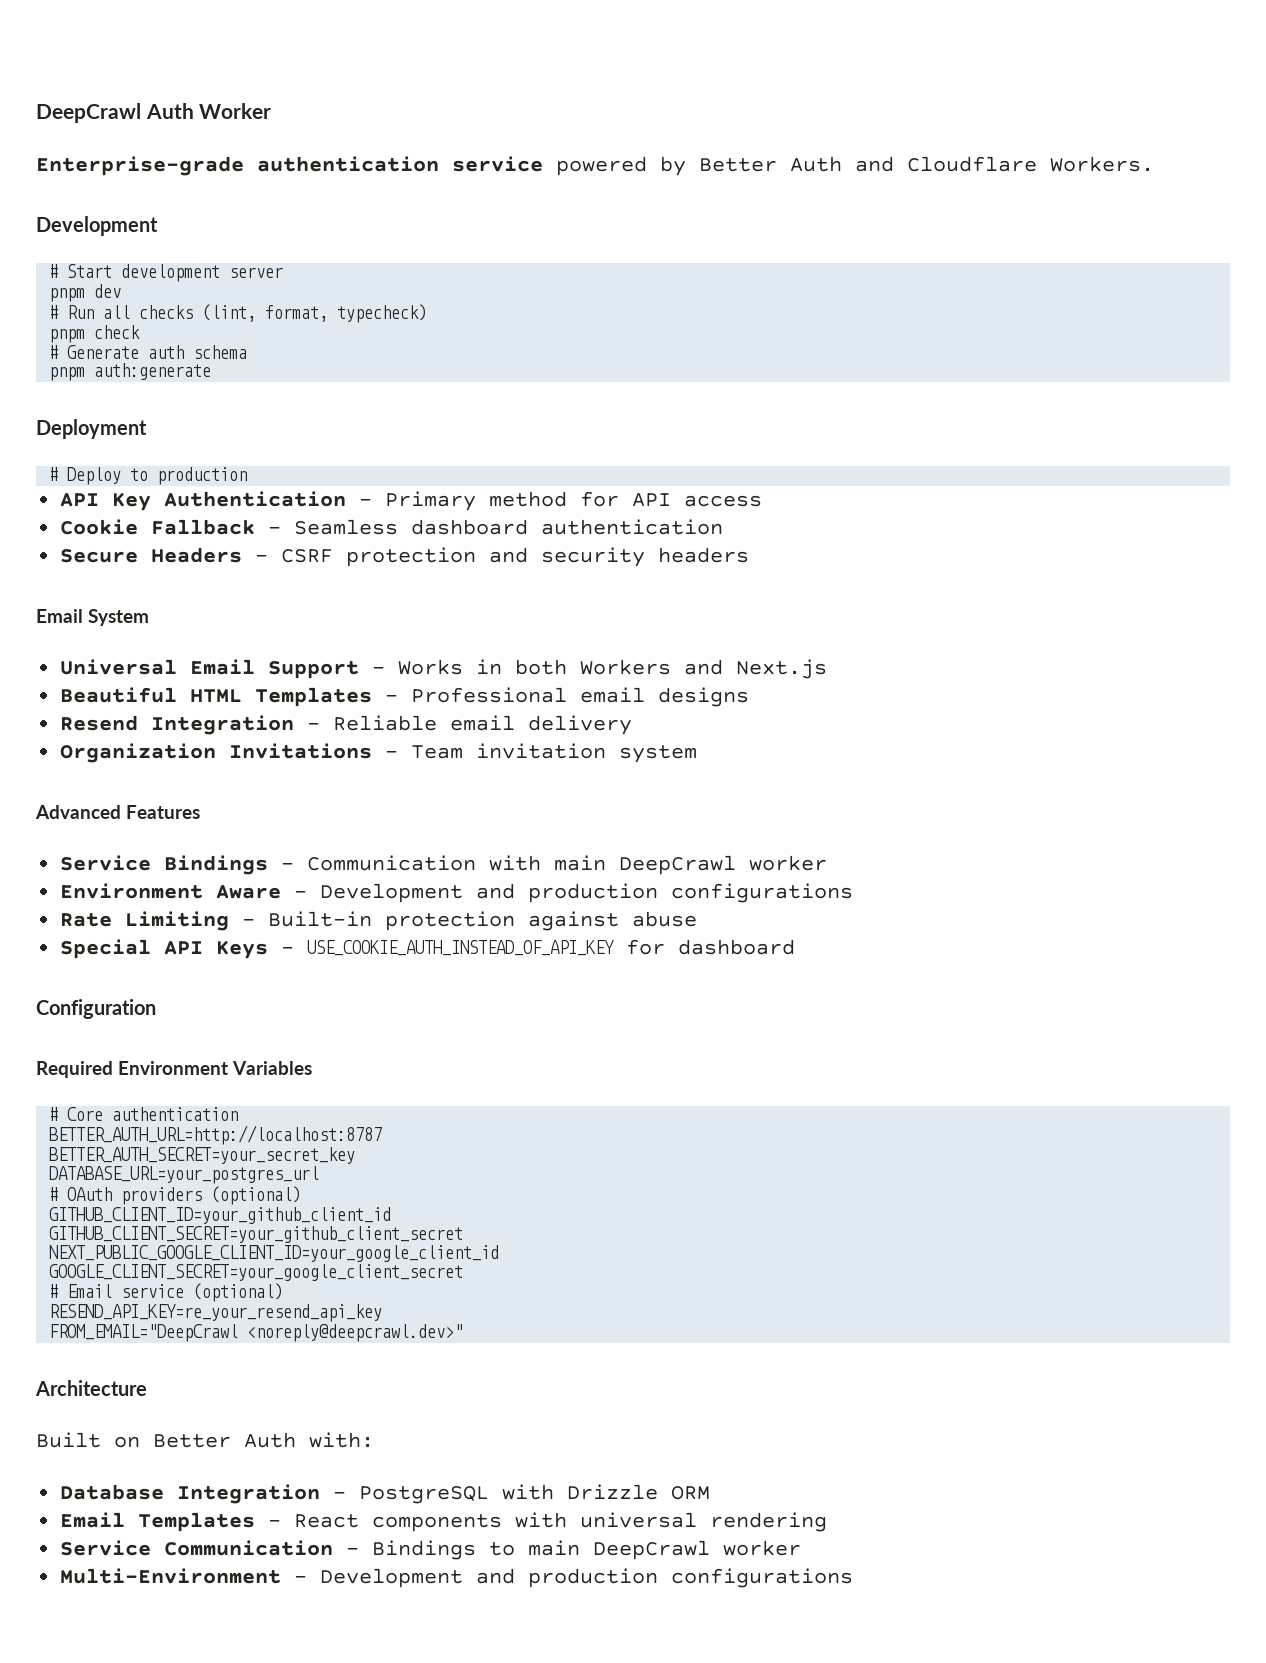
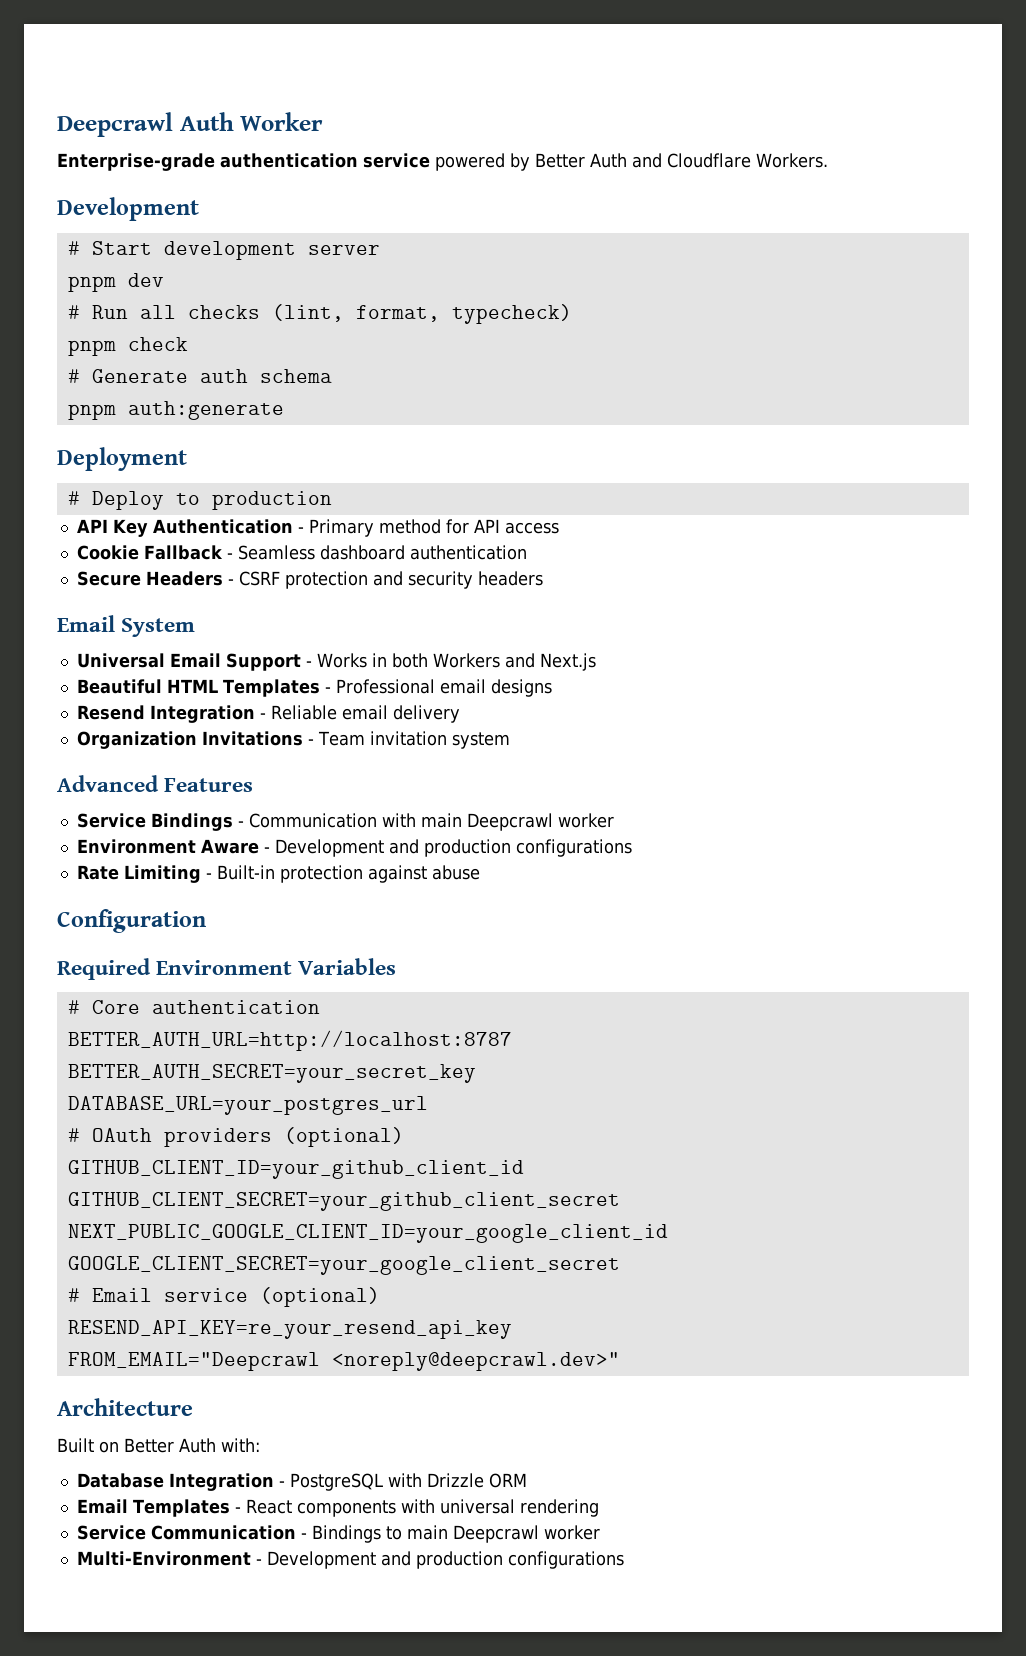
[36,103,141,123] DeepCrawl -> [57,112,173,137] Deepcrawl
[619,855,737,875] DeepCrawl -> [466,813,553,831] Deepcrawl
[60,939,796,959] // Special API Keys - USE_COOKIE_AUTH_INSTEAD_OF_API_KEY for dashboard -> (480, 872) none
[49,1324,239,1342] FROM_EMAIL="DeepCrawl -> [67,1352,320,1371] FROM_EMAIL="Deepcrawl
[593,1540,711,1560] DeepCrawl -> [452,1525,539,1543] Deepcrawl

